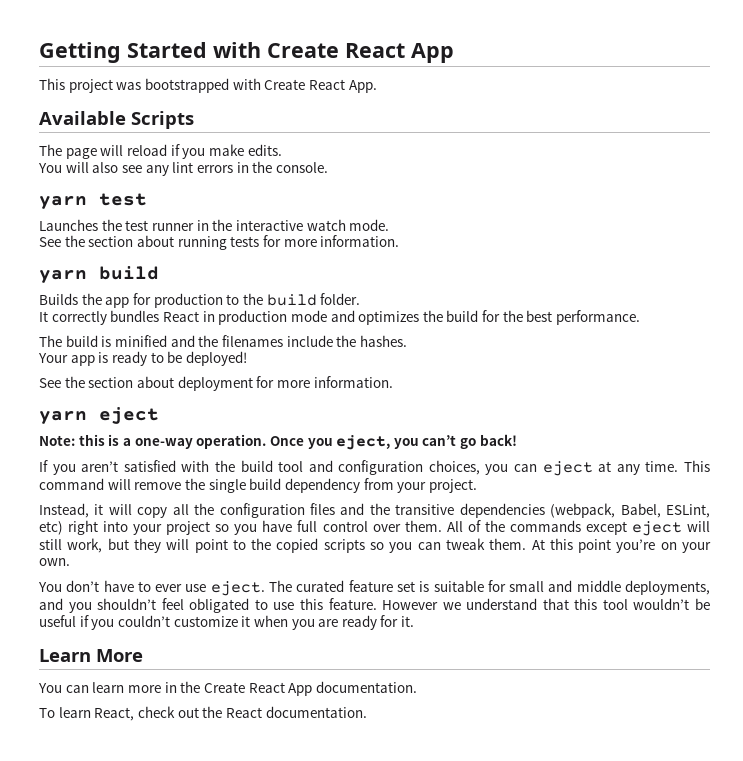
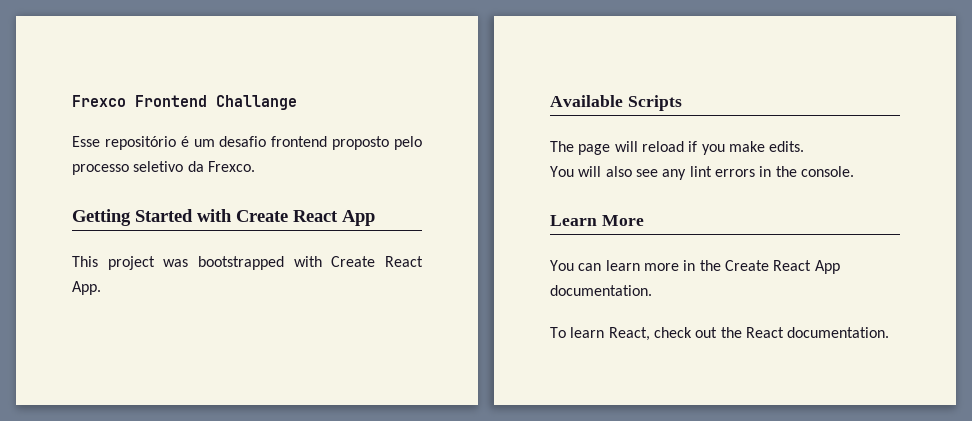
(39, 52) none -> [72,95,297,110] [72,136,422,150] [72,161,255,175] Frexco Frontend Challange // Esse repositório é um desafio frontend proposto pelo processo seletivo da Frexco. //
[39,193,147,209] [39,219,390,231] [39,235,400,250] [39,266,159,283] [39,293,361,308] [39,310,641,325] [39,335,407,347] [38,351,247,366] [39,376,393,391] [39,407,159,424] [39,434,517,450] [39,460,710,476] [39,478,477,493] [39,503,711,518] [39,520,710,536] [39,538,711,553] [39,558,70,566] [38,580,710,596] [39,598,710,613] [39,615,415,630] // yarn test // Launches the test runner in the interactive watch mode. // See the section about running tests for more information. // yarn build // Builds the app for production to the build folder. // It correctly bundles React in production mode and optimizes the build for the best performance. // The build is minified and the filenames include the hashes. // Your app is ready to be deployed! // See the section about deployment for more information. // yarn eject // Note: this is a one-way operation. Once you eject, you can’t go back! // If you aren’t satisfied with the build tool and configuration choices, you can eject at any time. This command will remove the single build dependency from your project. // Instead, it will copy all the configuration files and the transitive dependencies (webpack, Babel, ESLint, etc) right into your project so you have full control over them. All of the commands except eject will still work, but they will point to the copied scripts so you can tweak them. At this point you’re on your own. // You don’t have to ever use eject. The curated feature set is suitable for small and middle deployments, and you shouldn’t feel obligated to use this feature. However we understand that this tool wouldn’t be useful if you couldn’t customize it when you are ready for it. -> (854, 171) none

